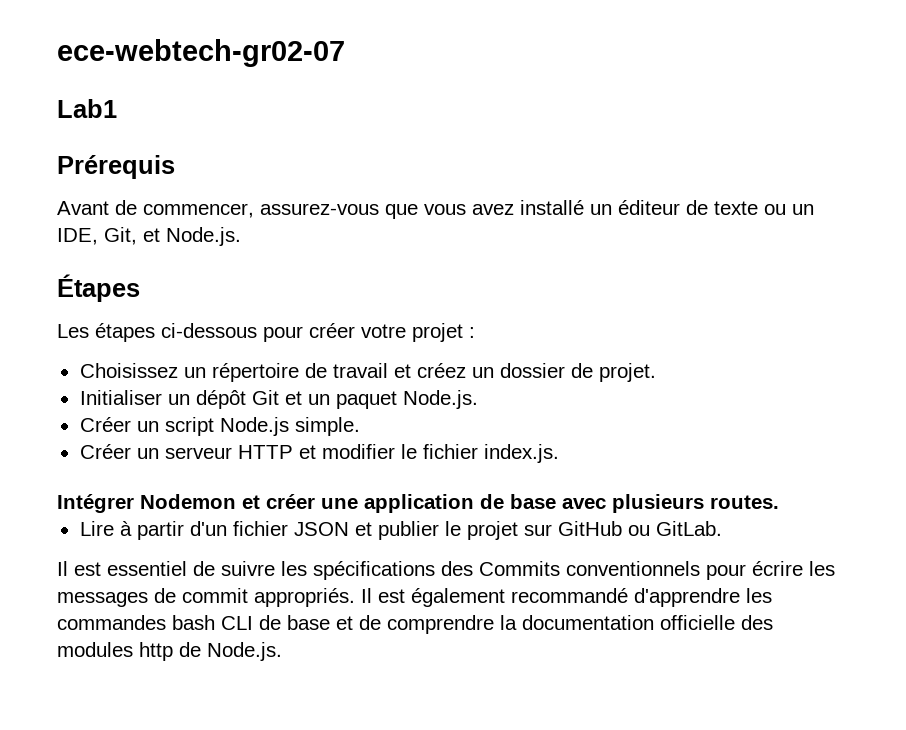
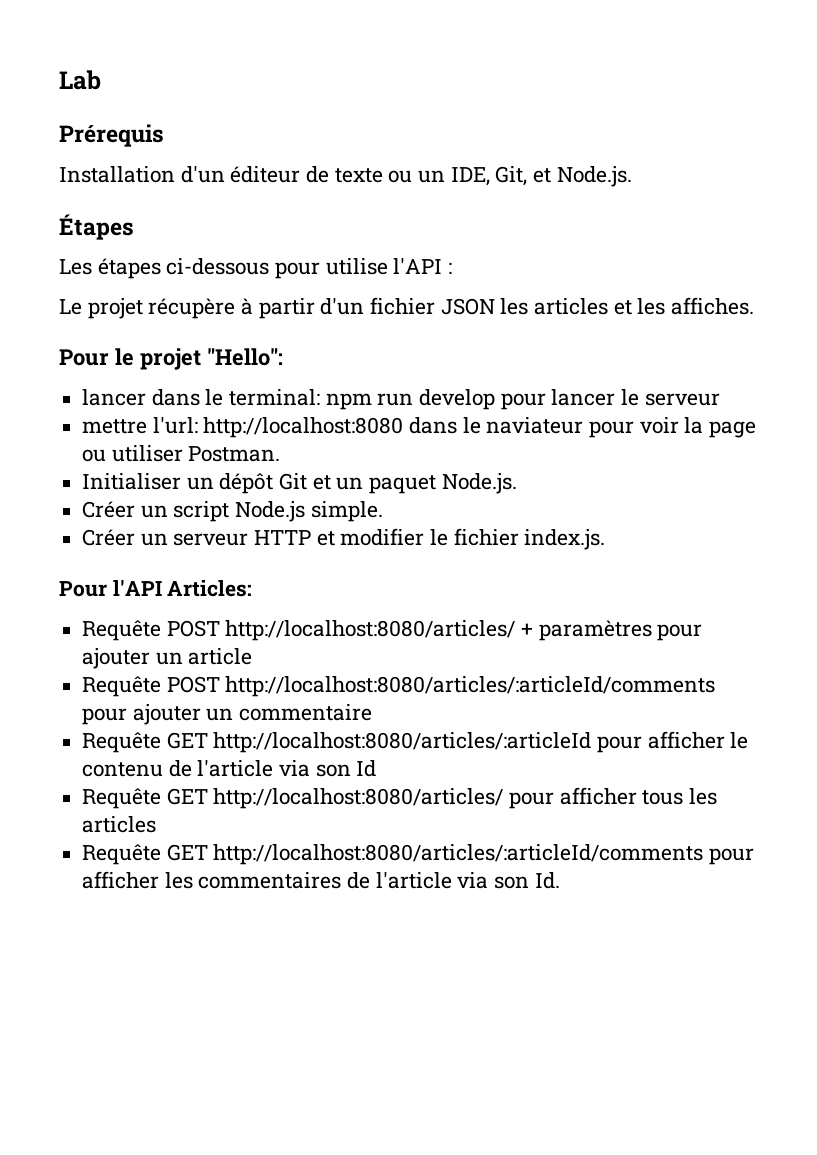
[57,39,345,67] [57,99,117,118] ece-webtech-gr02-07 // Lab1 -> [59,70,101,90] Lab
[57,200,612,219] Avant de commencer, assurez-vous que vous avez installé un -> [59,166,225,183] Installation d'un
[309,323,475,342] [79,363,656,382] créer votre projet : // Choisissez un répertoire de travail et créez un dossier de projet. -> [325,258,453,275] [59,297,755,319] [59,348,283,370] [82,389,720,410] [82,417,757,438] [82,445,281,462] utilise l'API : // Le projet récupère à partir d'un fichier JSON les articles et les affiches. // Pour le projet "Hello": // lancer dans le terminal: npm run develop pour lancer le serveur // mettre l'url: http://localhost:8080 dans le naviateur pour voir la page ou utiliser Postman.
[57,494,779,513] [79,521,722,540] [57,561,835,580] [57,588,772,607] [57,615,773,634] [57,642,282,661] Intégrer Nodemon et créer une application de base avec plusieurs routes. // Lire à partir d'un fichier JSON et publier le projet sur GitHub ou GitLab. // Il est essentiel de suivre les spécifications des Commits conventionnels pour écrire les messages de commit appropriés. Il est également recommandé d'apprendre les commandes bash CLI de base et de comprendre la documentation officielle des modules http de Node.js. -> [59,580,253,597] [82,620,703,641] [82,648,253,669] [82,676,716,697] [82,704,373,725] [82,731,749,753] [82,760,377,777] [82,787,718,809] [82,816,157,833] [82,844,755,865] [82,871,560,889] Pour l'API Articles: // Requête POST http://localhost:8080/articles/ + paramètres pour ajouter un article // Requête POST http://localhost:8080/articles/:articleId/comments pour ajouter un commentaire // Requête GET http://localhost:8080/articles/:articleId pour afficher le contenu de l'article via son Id // Requête GET http://localhost:8080/articles/ pour afficher tous les articles // Requête GET http://localhost:8080/articles/:articleId/comments pour afficher les commentaires de l'article via son Id.

